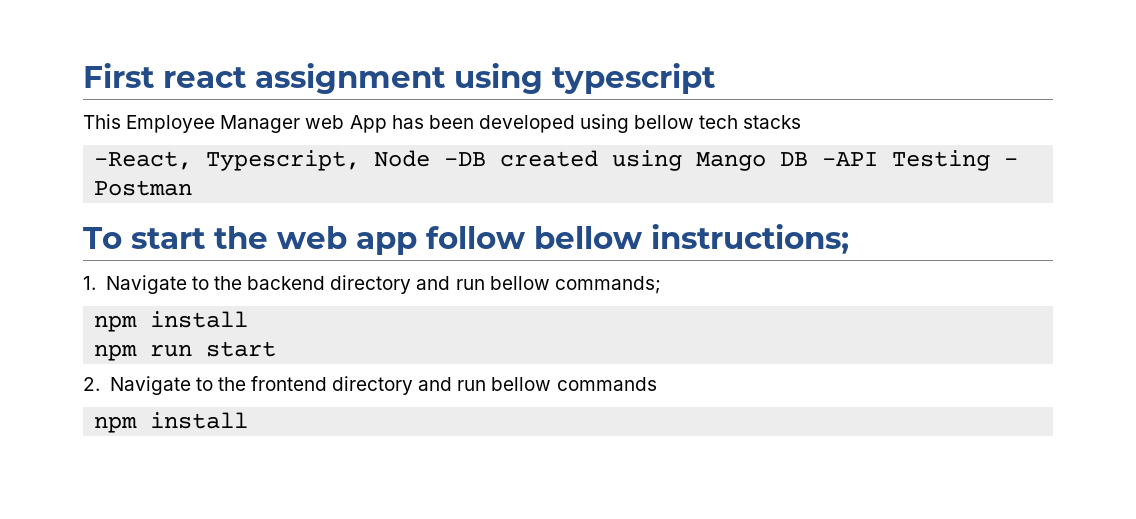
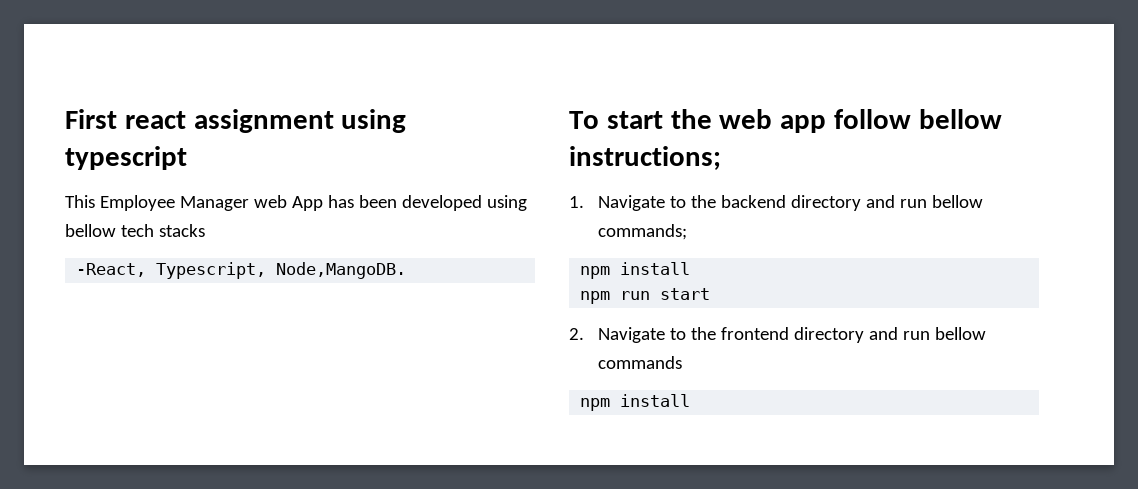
[374,150,1019,171] [94,180,193,196] Node -DB created using Mango DB -API Testing - Postman -> [276,262,407,279] Node,MangoDB.

